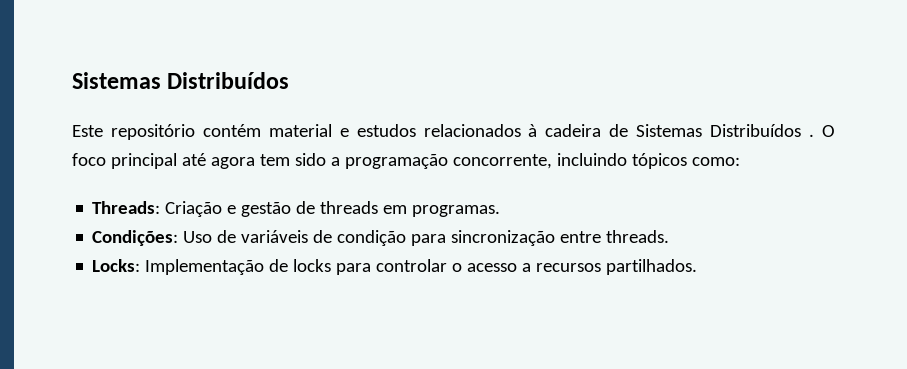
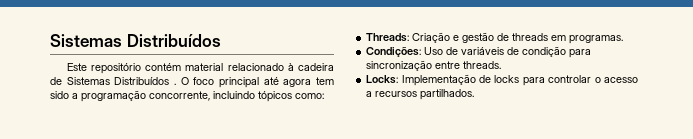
[339,124,521,137] e estudos relacionados -> [227,63,284,71] relacionado

